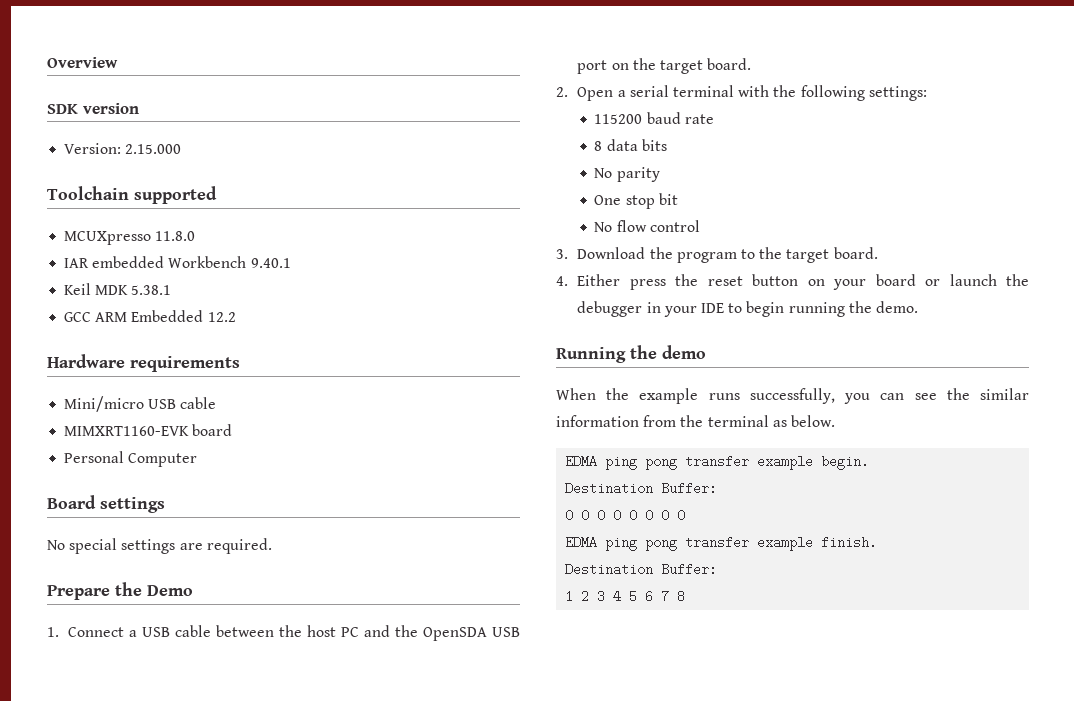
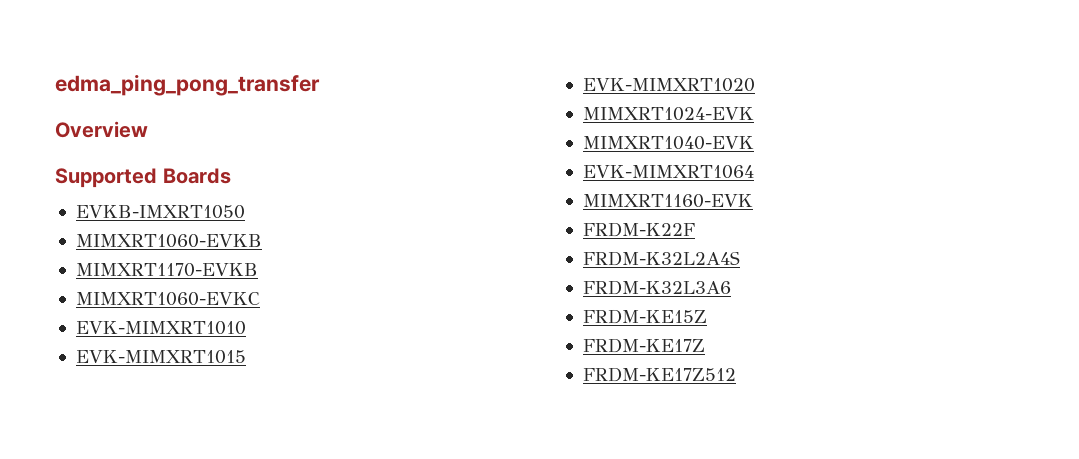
(47, 62) none -> [55,74,320,96] edma_ping_pong_transfer //
[47,103,139,114] [64,143,182,154] [47,186,217,204] [64,231,196,245] [64,256,291,268] [64,283,172,295] [64,310,236,322] [47,354,240,372] [64,396,217,412] [64,424,233,436] [64,451,198,467] [47,495,165,513] [47,538,272,554] [47,582,193,600] [47,625,521,641] [577,58,752,74] [556,85,927,101] [594,112,714,124] [594,139,667,151] [594,167,660,182] [594,193,678,209] [594,220,700,232] [556,247,878,263] [556,274,1029,290] [577,301,918,317] [556,345,706,363] [556,388,1029,404] [556,415,835,427] [565,455,870,470] [565,482,718,495] [565,509,686,522] [565,536,878,551] [565,563,718,576] [565,590,686,603] SDK version // Version: 2.15.000 // Toolchain supported // MCUXpresso 11.8.0 // IAR embedded Workbench 9.40.1 // Keil MDK 5.38.1 // GCC ARM Embedded 12.2 // Hardware requirements // Mini/micro USB cable // MIMXRT1160-EVK board // Personal Computer // Board settings // No special settings are required. // Prepare the Demo // 1. Connect a USB cable between the host PC and the OpenSDA USB port on the target board. // 2. Open a serial terminal with the following settings: // 115200 baud rate // 8 data bits // No parity // One stop bit // No flow control // 3. Download the program to the target board. // 4. Either press the reset button on your board or launch the debugger in your IDE to begin running the demo. // Running the demo // When the example runs successfully, you can see the similar information from the terminal as below. // EDMA ping pong transfer example begin. // Destination Buffer: // 0 0 0 0 0 0 0 0 // EDMA ping pong transfer example finish. // Destination Buffer: // 1 2 3 4 5 6 7 8 -> [55,168,231,188] [75,205,245,219] [75,234,262,248] [75,263,258,277] [75,292,260,306] [75,321,246,335] [75,350,246,364] [582,78,755,92] [582,107,754,121] [582,136,754,150] [582,165,754,179] [582,194,753,208] [582,222,695,237] [582,251,740,266] [582,280,731,295] [582,309,707,324] [582,338,705,353] [582,367,736,382] Supported Boards // EVKB-IMXRT1050 // MIMXRT1060-EVKB // MIMXRT1170-EVKB // MIMXRT1060-EVKC // EVK-MIMXRT1010 // EVK-MIMXRT1015 // EVK-MIMXRT1020 // MIMXRT1024-EVK // MIMXRT1040-EVK // EVK-MIMXRT1064 // MIMXRT1160-EVK // FRDM-K22F // FRDM-K32L2A4S // FRDM-K32L3A6 // FRDM-KE15Z // FRDM-KE17Z // FRDM-KE17Z512

